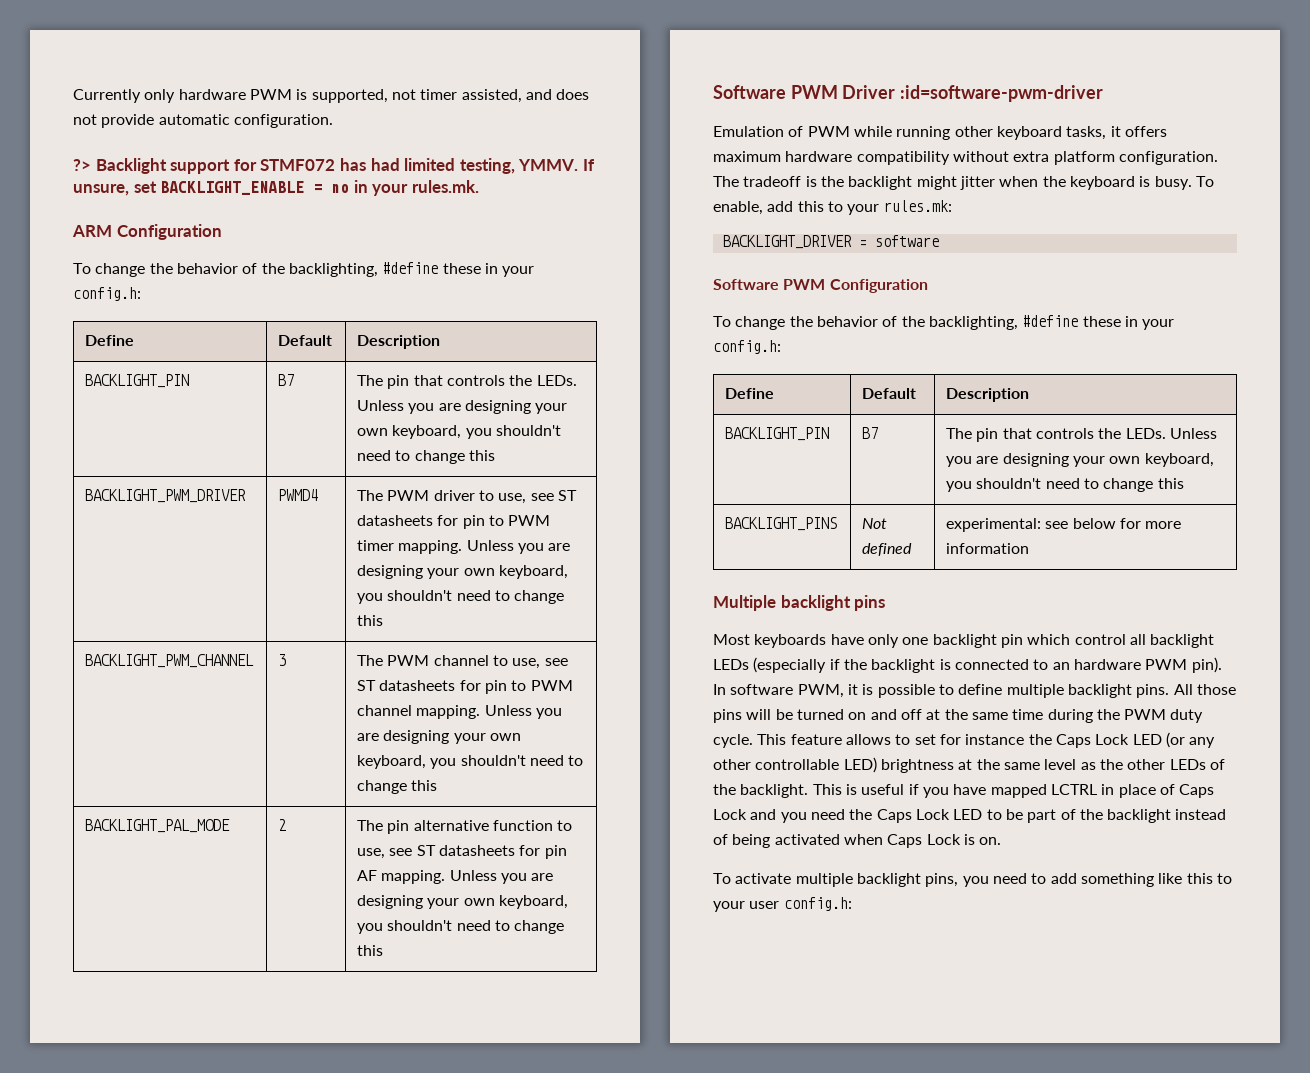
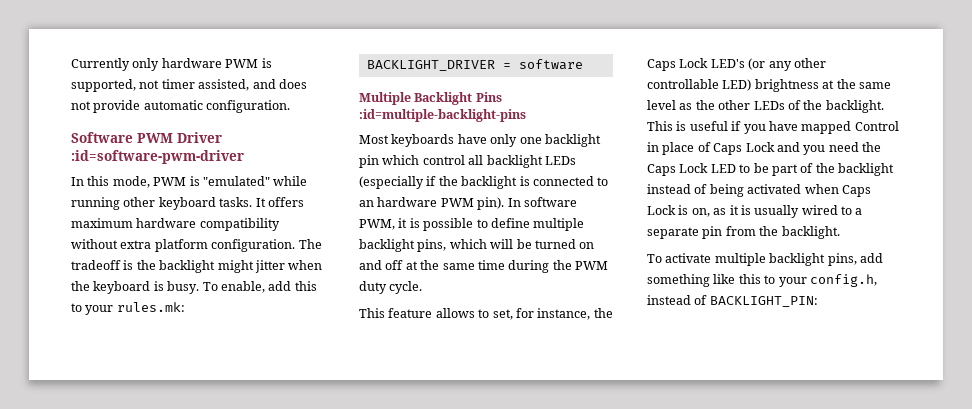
[73,158,595,174] [73,180,479,196] [72,224,222,240] [73,262,535,277] [73,287,141,301] [85,335,135,346] [278,335,333,346] [357,335,441,349] [85,374,190,388] [278,374,295,386] [357,375,577,389] [357,400,568,414] [357,425,562,439] [357,450,496,464] [85,489,247,503] [278,489,319,501] [357,490,578,504] [357,515,551,529] [357,540,571,554] [357,565,569,579] [357,590,565,604] [357,615,384,626] [85,654,255,668] [278,654,287,666] [357,655,568,669] [357,680,573,694] [357,705,563,719] [357,730,522,744] [357,755,584,769] [357,780,438,794] [85,819,231,833] [278,819,287,831] [357,820,573,834] [357,845,567,859] [357,870,554,884] [357,895,569,909] [357,920,565,934] [357,945,384,956] [713,85,1104,102] [713,126,850,137] ?> Backlight support for STMF072 has had limited testing, YMMV. If unsure, set BACKLIGHT_ENABLE = no in your rules.mk. // ARM Configuration // To change the behavior of the backlighting, #define these in your config.h: // Define | Default | Description // BACKLIGHT_PIN | B7 | The pin that controls the LEDs. Unless you are designing your own keyboard, you shouldn't need to change this // BACKLIGHT_PWM_DRIVER | PWMD4 | The PWM driver to use, see ST datasheets for pin to PWM timer mapping. Unless you are designing your own keyboard, you shouldn't need to change this // BACKLIGHT_PWM_CHANNEL | 3 | The PWM channel to use, see ST datasheets for pin to PWM channel mapping. Unless you are designing your own keyboard, you shouldn't need to change this // BACKLIGHT_PAL_MODE | 2 | The pin alternative function to use, see ST datasheets for pin AF mapping. Unless you are designing your own keyboard, you shouldn't need to change this // Software PWM Driver :id=software-pwm-driver // Emulation of PWM -> [71,132,222,143] [71,150,244,164] [71,176,270,188] Software PWM Driver :id=software-pwm-driver // In this mode, PWM is "emulated"
[1066,126,1121,140] tasks, it -> [219,197,266,207] tasks. It
[713,279,928,293] [713,315,1175,330] [713,340,781,354] [725,388,775,399] [862,388,917,399] [946,388,1030,402] [725,427,830,441] [862,427,879,439] [946,428,1218,442] [946,453,1214,467] [946,478,1184,492] [725,517,838,531] [862,518,888,529] [862,543,913,556] [946,518,1182,532] [946,543,1030,554] [713,595,886,611] Software PWM Configuration // To change the behavior of the backlighting, #define these in your config.h: // Define | Default | Description // BACKLIGHT_PIN | B7 | The pin that controls the LEDs. Unless you are designing your own keyboard, you shouldn't need to change this // BACKLIGHT_PINS | Not defined | experimental: see below for more information // Multiple backlight pins -> [359,92,502,105] [359,109,526,122] Multiple Backlight Pins :id=multiple-backlight-pins
[1136,684,1236,698] [713,709,742,723] pins. All those pins -> [417,239,487,252] pins, which
(753, 741) none -> (423, 287) //
[914,734,1162,748] set for instance the Caps Lock LED -> [492,308,613,320] [647,58,745,71] set, for instance, the Caps Lock LED's
[1050,784,1097,795] LCTRL -> [854,121,899,131] Control
[979,837,1002,845] on. -> [691,205,863,218] [647,226,840,239] on, as it is usually wired to a separate pin from the backlight.
[962,873,1047,887] you need to -> (857, 259) none
[749,897,852,911] user config.h: -> [809,274,877,287] [647,295,818,307] config.h, instead of BACKLIGHT_PIN:

